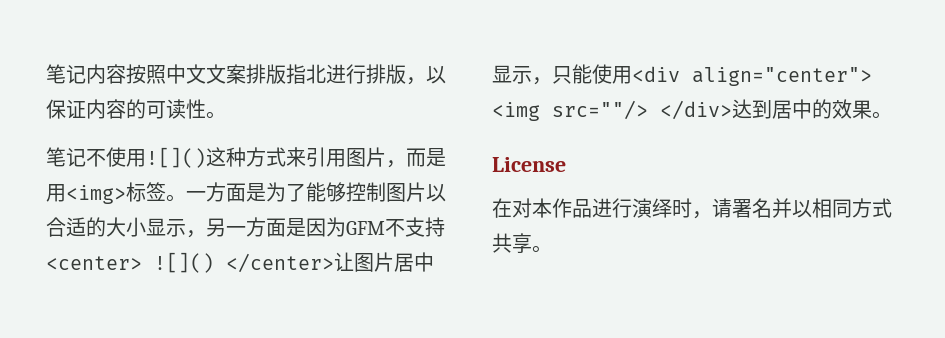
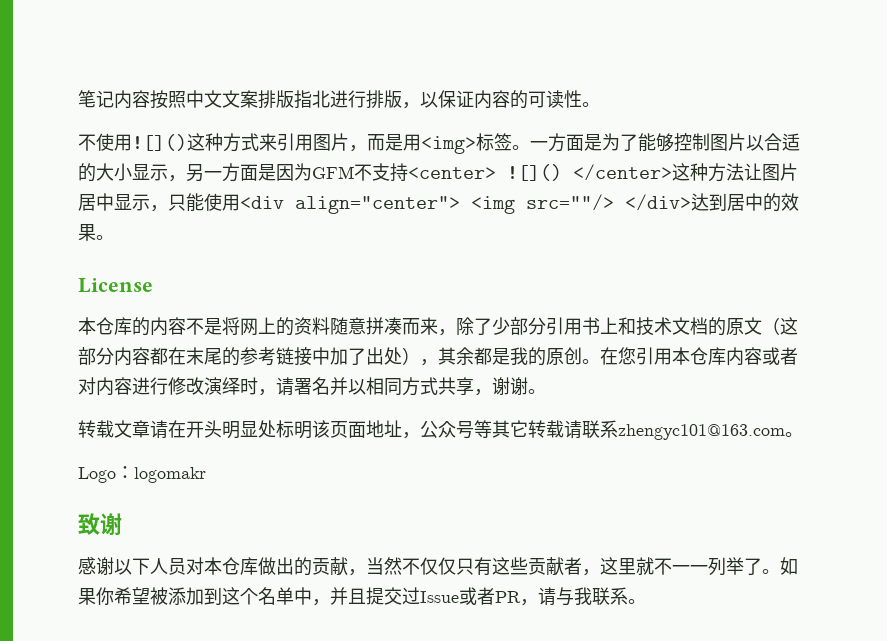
[46,147,86,167] 笔记 -> (600, 104) none
(334, 263) none -> [672,163,744,182] 这种方法
[492,198,632,218] 在对本作品进行 -> [78,317,798,336] [78,347,798,366] [78,377,204,396] 本仓库的内容不是将网上的资料随意拼凑而来，除了少部分引用书上和技术文档的原文（这部分内容都在末尾的参考链接中加了出处），其余都是我的原创。在您引用本仓库内容或者对内容进行修改
[532,245,552,253] 。 -> [474,377,546,396] [78,420,803,440] [78,466,206,483] [78,513,122,535] [78,557,798,576] [78,587,646,606] ，谢谢。 // 转载文章请在开头明显处标明该页面地址，公众号等其它转载请联系zhengyc101@163.com。 // Logo：logomakr // 致谢 // 感谢以下人员对本仓库做出的贡献，当然不仅仅只有这些贡献者，这里就不一一列举了。如果你希望被添加到这个名单中，并且提交过Issue或者PR，请与我联系。

